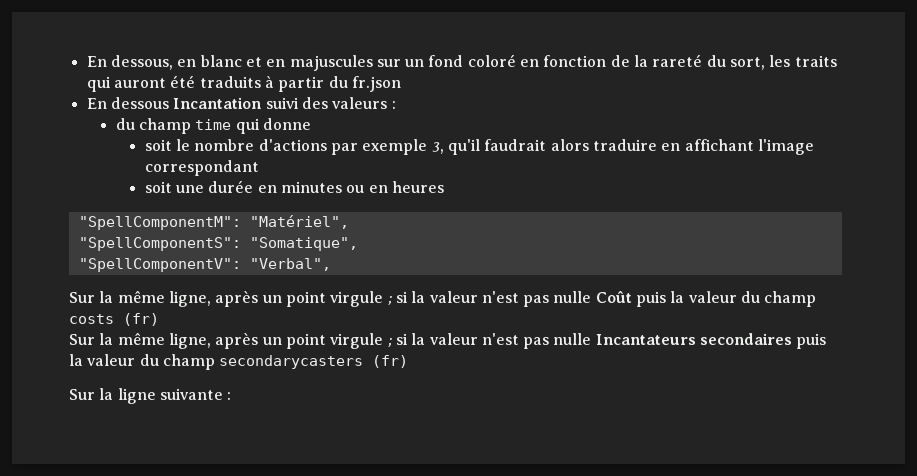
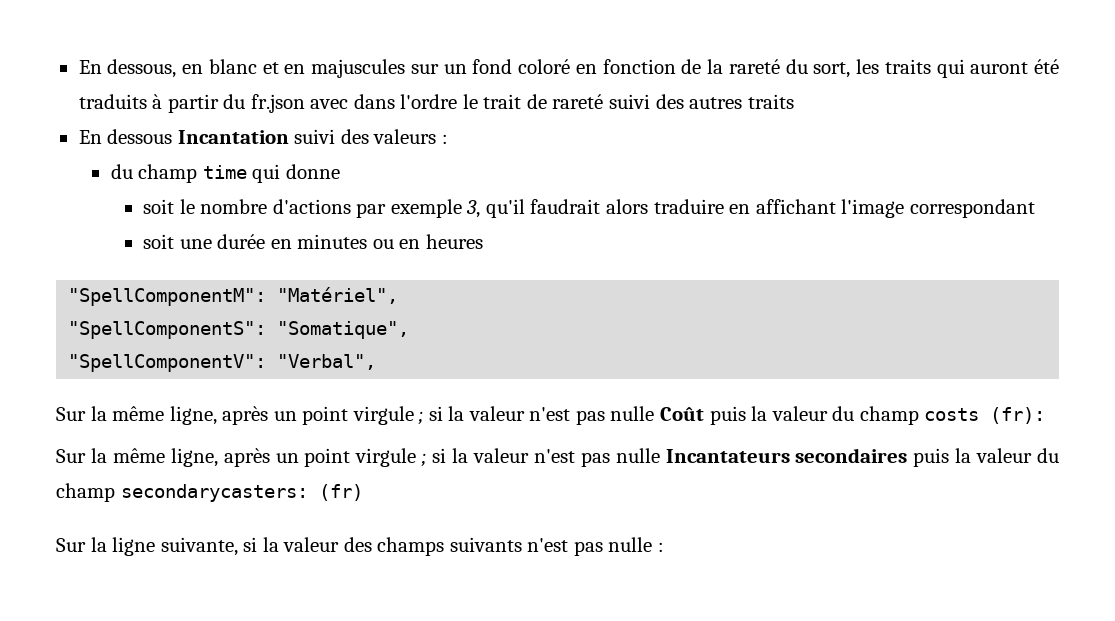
(401, 84) none -> [310,94,794,109] avec dans l'ordre le trait de rareté suivi des autres traits
[123,313,159,326] (fr) -> [990,407,1046,424] (fr):
[219,355,364,369] secondarycasters -> [120,484,308,502] secondarycasters:
[159,388,223,400] suivante -> [160,537,653,556] suivante, si la valeur des champs suivants n'est pas nulle

